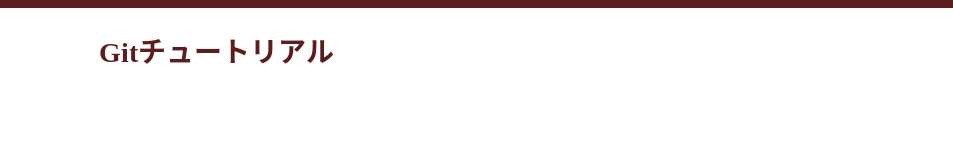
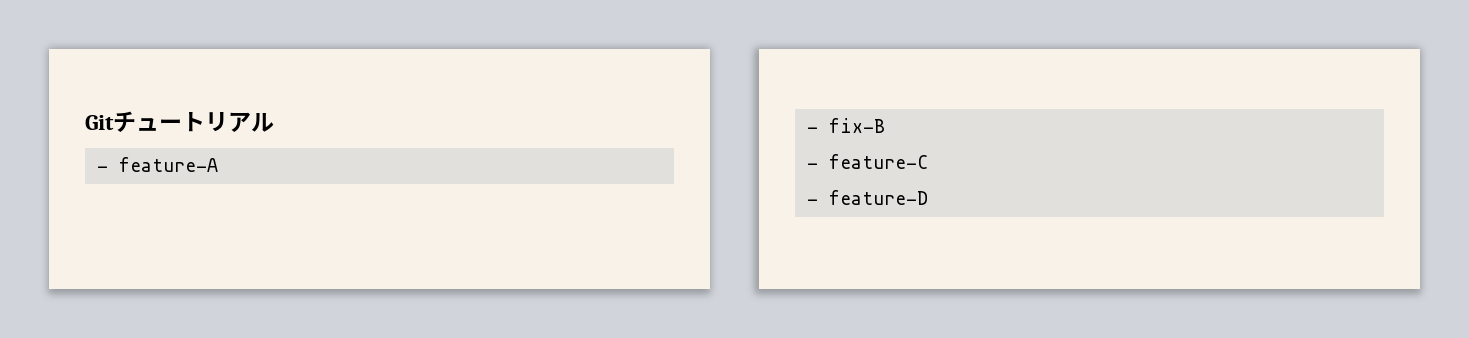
(334, 51) none -> [97,157,218,172] [807,118,885,133] [807,154,928,169] [807,190,928,205] // - feature-A // - fix-B // - feature-C // - feature-D

